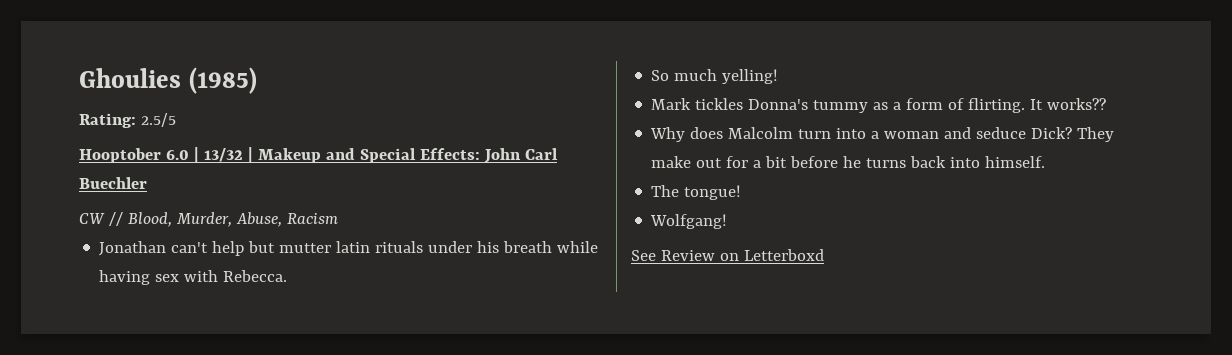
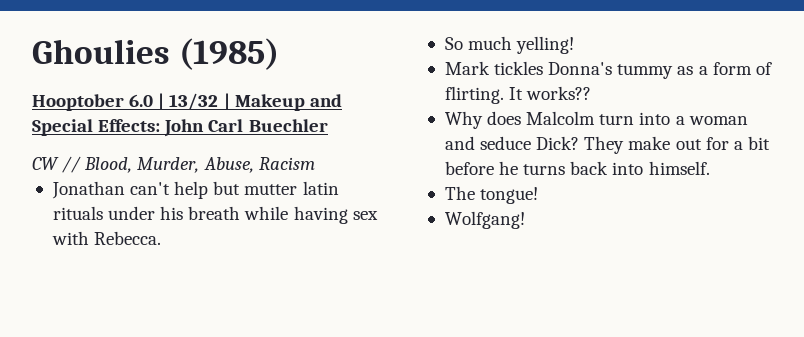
[79,113,176,128] // Rating: 2.5/5 -> (280, 54) none
[631,249,824,261] // See Review on Letterboxd -> (525, 220) none

